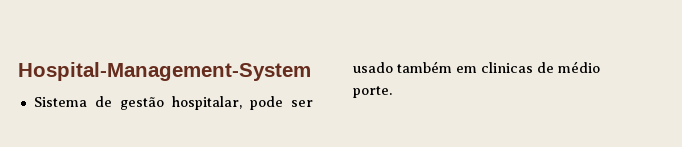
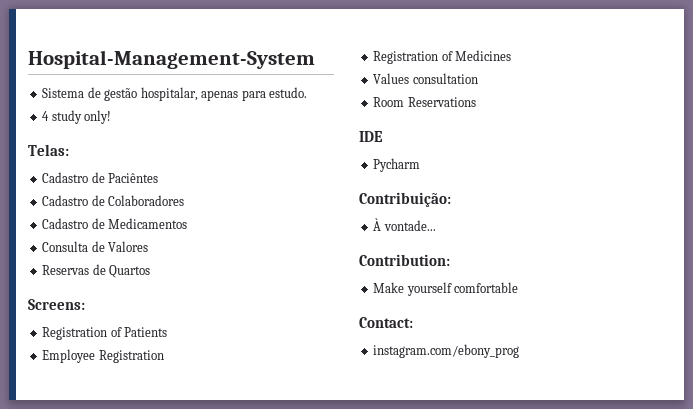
[249,96,313,110] [352,61,600,73] [352,86,392,98] pode ser usado também em clinicas de médio porte. -> [201,87,308,101] [42,110,112,124] [28,144,69,156] [42,172,159,183] [42,195,185,206] [42,218,188,229] [42,241,149,252] [42,264,151,278] [28,299,85,310] [42,327,168,340] [42,349,164,363] [373,50,512,64] [373,73,478,84] [373,97,476,107] [359,131,383,142] [373,158,421,172] [359,192,451,207] [373,218,436,231] [359,254,450,266] [373,282,519,296] [359,317,413,328] [373,344,520,358] apenas para estudo. // 4 study only! // Telas: // Cadastro de Paciêntes // Cadastro de Colaboradores // Cadastro de Medicamentos // Consulta de Valores // Reservas de Quartos // Screens: // Registration of Patients // Employee Registration // Registration of Medicines // Values consultation // Room Reservations // IDE // Pycharm // Contribuição: // À vontade... // Contribution: // Make yourself comfortable // Contact: // instagram.com/ebony_prog

